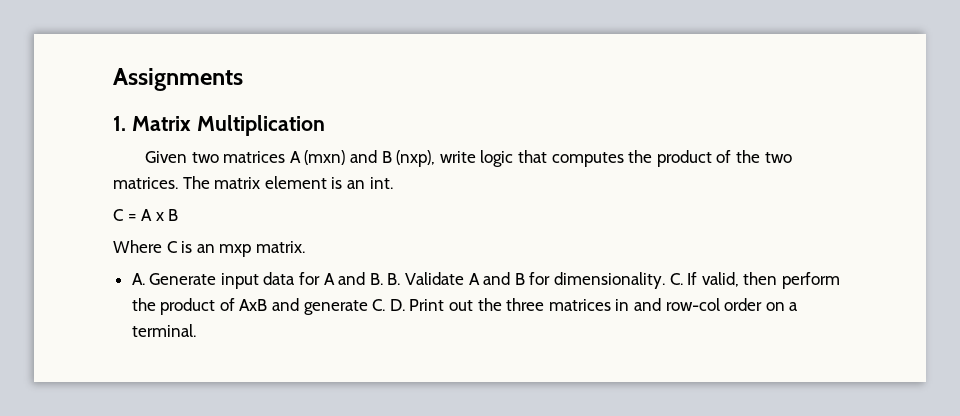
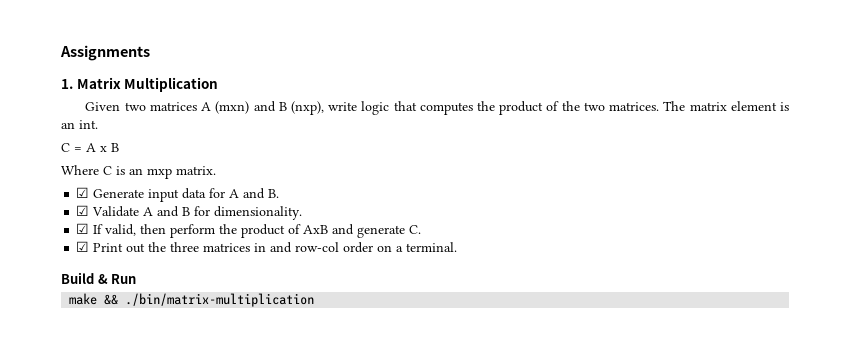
[131,273,145,285] A. -> [76,187,90,198] ☑
[387,273,401,285] B. -> [76,205,90,216] // ☑
[669,273,683,285] C. -> [76,223,90,234] // ☑
[389,299,405,311] D. -> [76,241,90,252] // ☑
(196, 330) none -> [61,272,137,284] [69,293,315,307] // Build & Run // make && ./bin/matrix-multiplication

